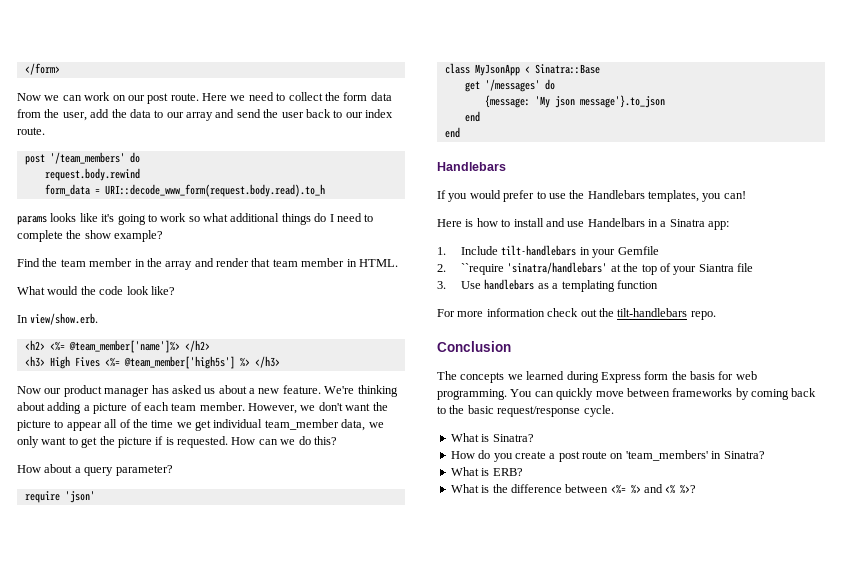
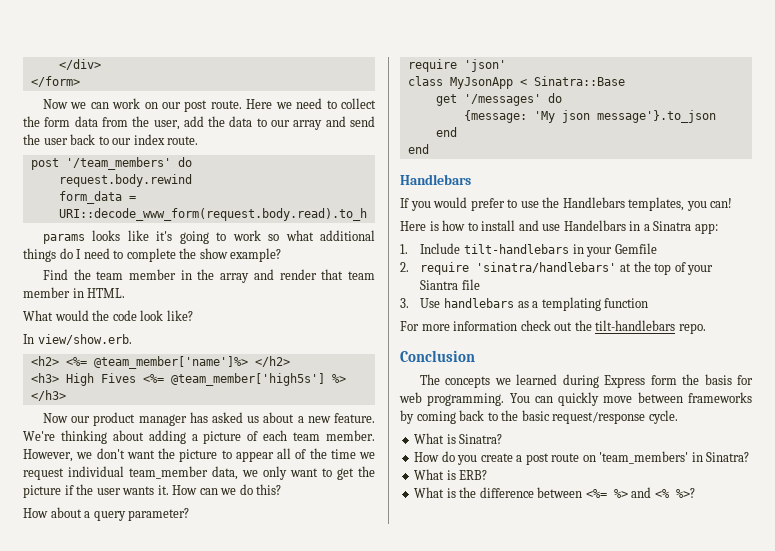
(24, 69) none -> [58,59,101,70] </div> //
[195,420,211,431] get -> [23,468,64,480] request
[165,436,228,448] is requested. -> [76,484,169,495] the user wants it.
[461,263,505,275] ``require -> [420,262,470,275] require

